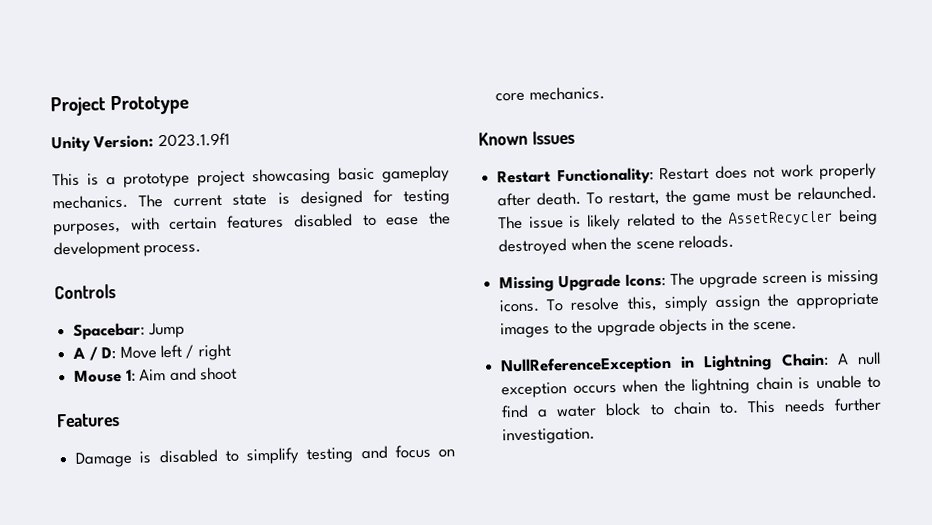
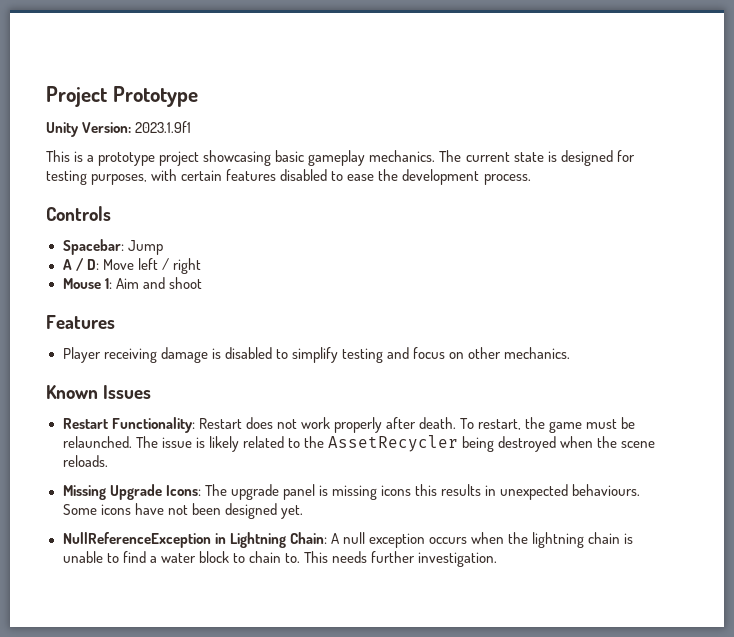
[75,451,134,468] Damage -> [62,347,208,363] Player receiving damage
[495,92,526,102] core -> [468,347,502,359] other
[762,275,808,285] screen -> [282,484,315,500] panel
[499,292,879,313] [500,317,798,339] icons. To resolve this, simply assign the appropriate images to the upgrade objects in the scene. -> [380,484,641,500] [62,503,303,519] icons this results in unexpected behaviours. Some icons have not been designed yet.

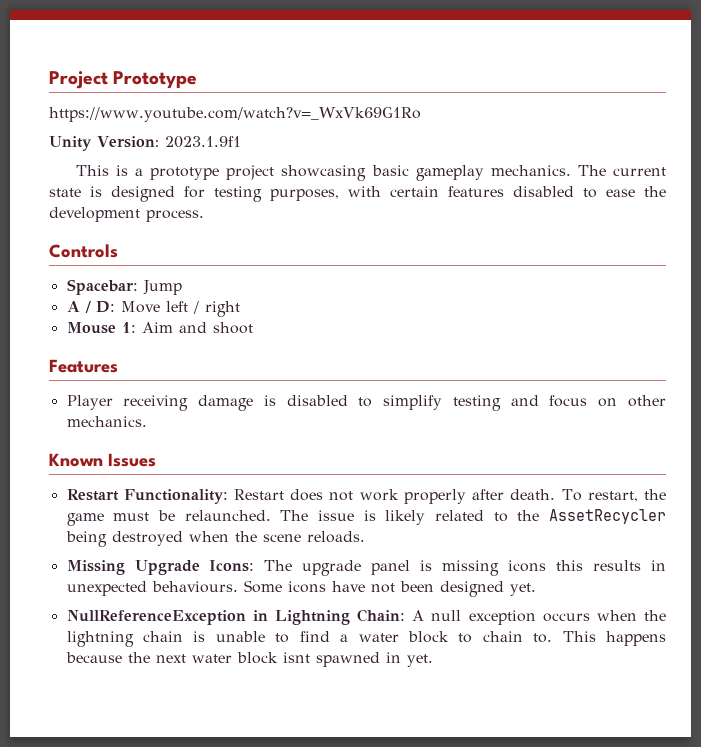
(198, 96) none -> [49,107,421,122] // https://www.youtube.com/watch?v=_WxVk69G1Ro
[332,551,498,567] needs further investigation. -> [605,631,666,646] [65,652,433,667] happens because the next water block isnt spawned in yet.

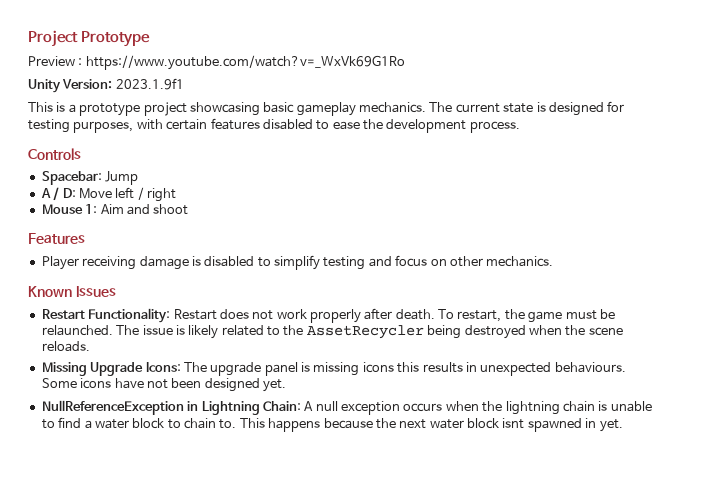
(198, 80) none -> [28,56,83,66] Preview :

